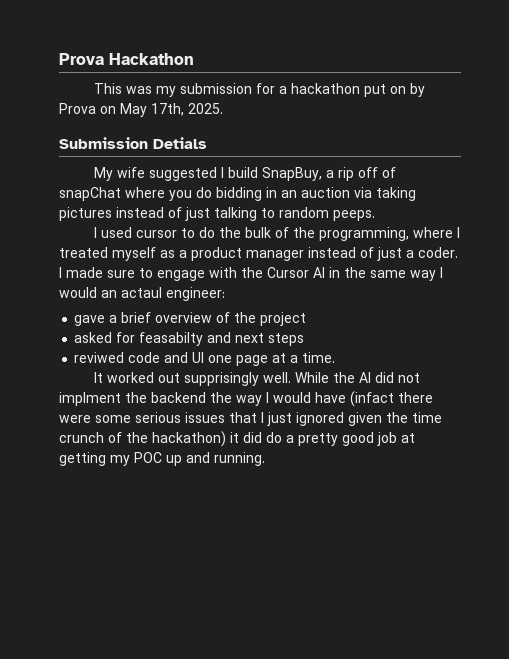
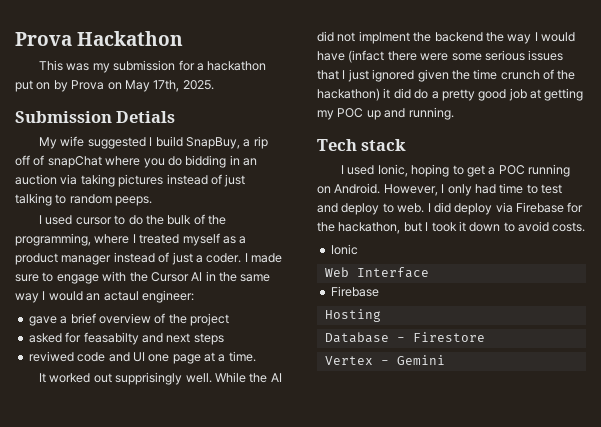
(265, 459) none -> [317,139,407,151] [340,164,570,177] [317,183,562,196] [317,202,584,215] [317,221,586,234] [330,244,358,255] [324,267,429,278] [330,286,379,297] [324,309,381,322] [324,332,485,343] [324,355,445,365] // Tech stack // I used Ionic, hoping to get a POC running on Android. However, I only had time to test and deploy to web. I did deploy via Firebase for the hackathon, but I took it down to avoid costs. // Ionic // Web Interface // Firebase // Hosting // Database - Firestore // Vertex - Gemini

